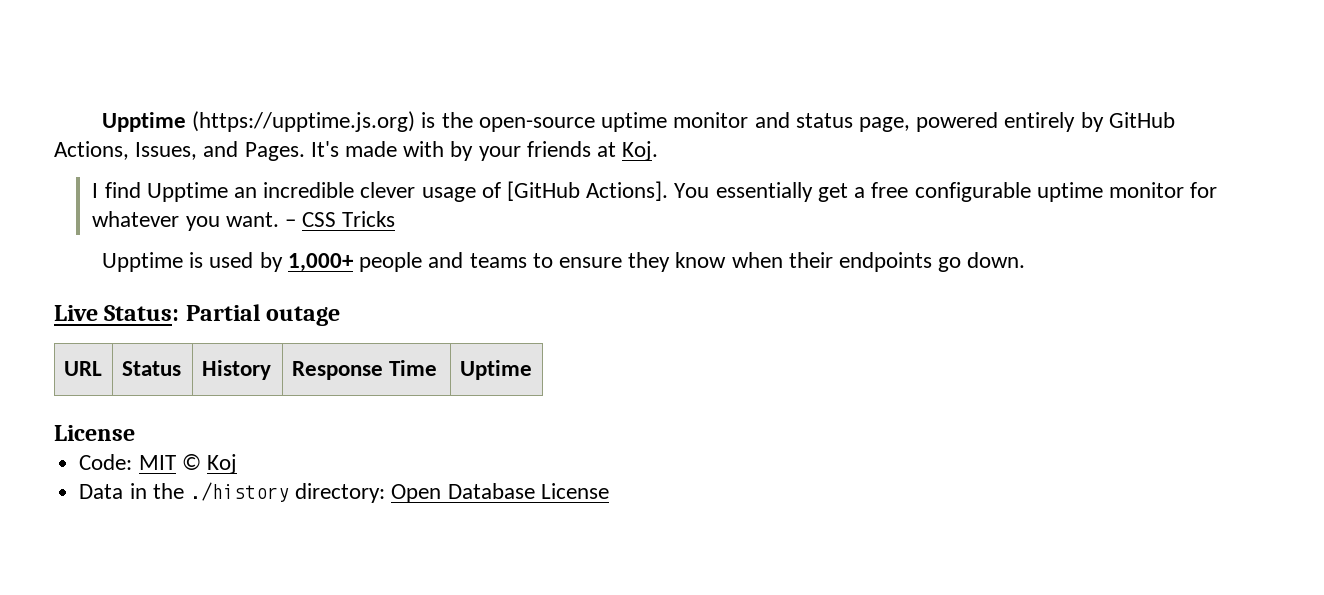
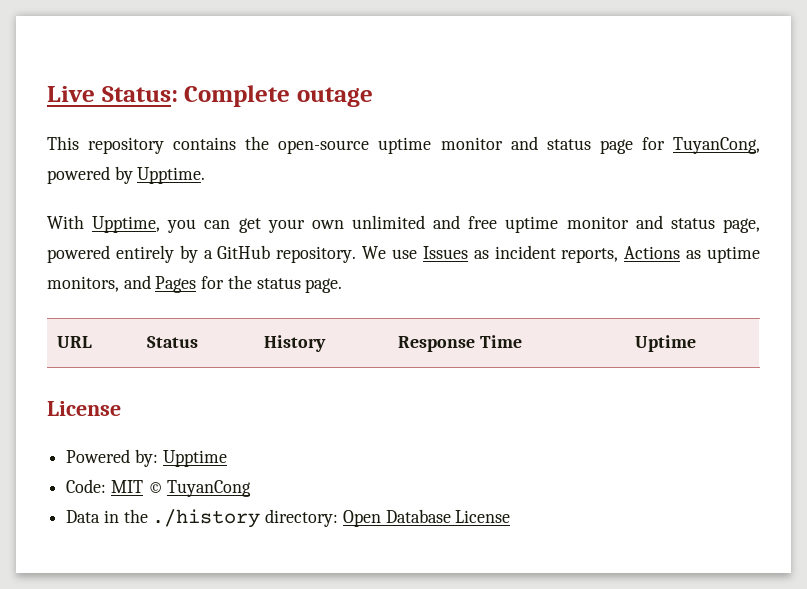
[102,111,436,132] Upptime (https://upptime.js.org) is -> [47,85,373,107] [47,136,237,154] Live Status: Complete outage // This repository contains
[858,112,1175,132] [54,141,659,161] [92,181,1218,202] [92,211,396,231] [102,252,1026,272] [54,304,341,326] page, powered entirely by GitHub Actions, Issues, and Pages. It's made with by your friends at Koj. // I find Upptime an incredible clever usage of [GitHub Actions]. You essentially get a free configurable uptime monitor for whatever you want. – CSS Tricks // Upptime is used by 1,000+ people and teams to ensure they know when their endpoints go down. // Live Status: Partial outage -> [599,137,760,154] [47,166,206,184] [47,215,760,233] [47,245,760,263] [47,275,343,293] page for TuyanCong, powered by Upptime. // With Upptime, you can get your own unlimited and free uptime monitor and status page, powered entirely by a GitHub repository. We use Issues as incident reports, Actions as uptime monitors, and Pages for the status page.
(135, 433) none -> [66,449,227,467] // Powered by: Upptime
[206,454,237,474] Koj -> [167,480,252,497] TuyanCong

